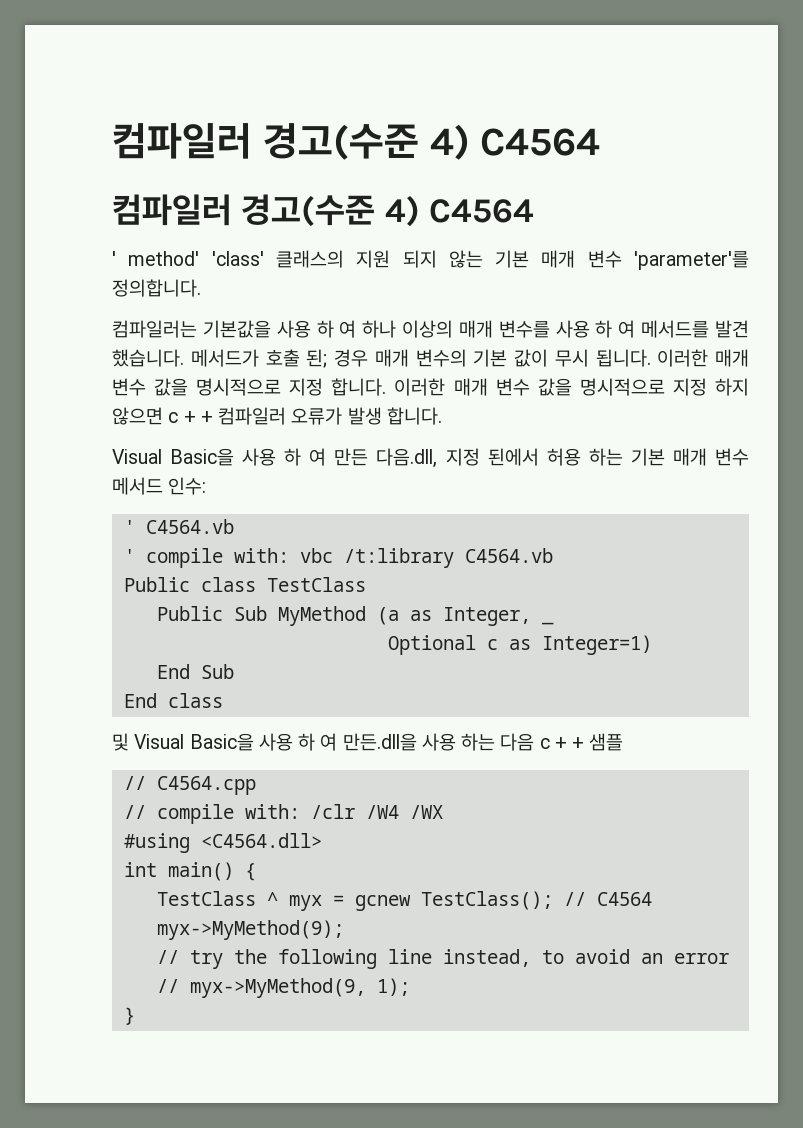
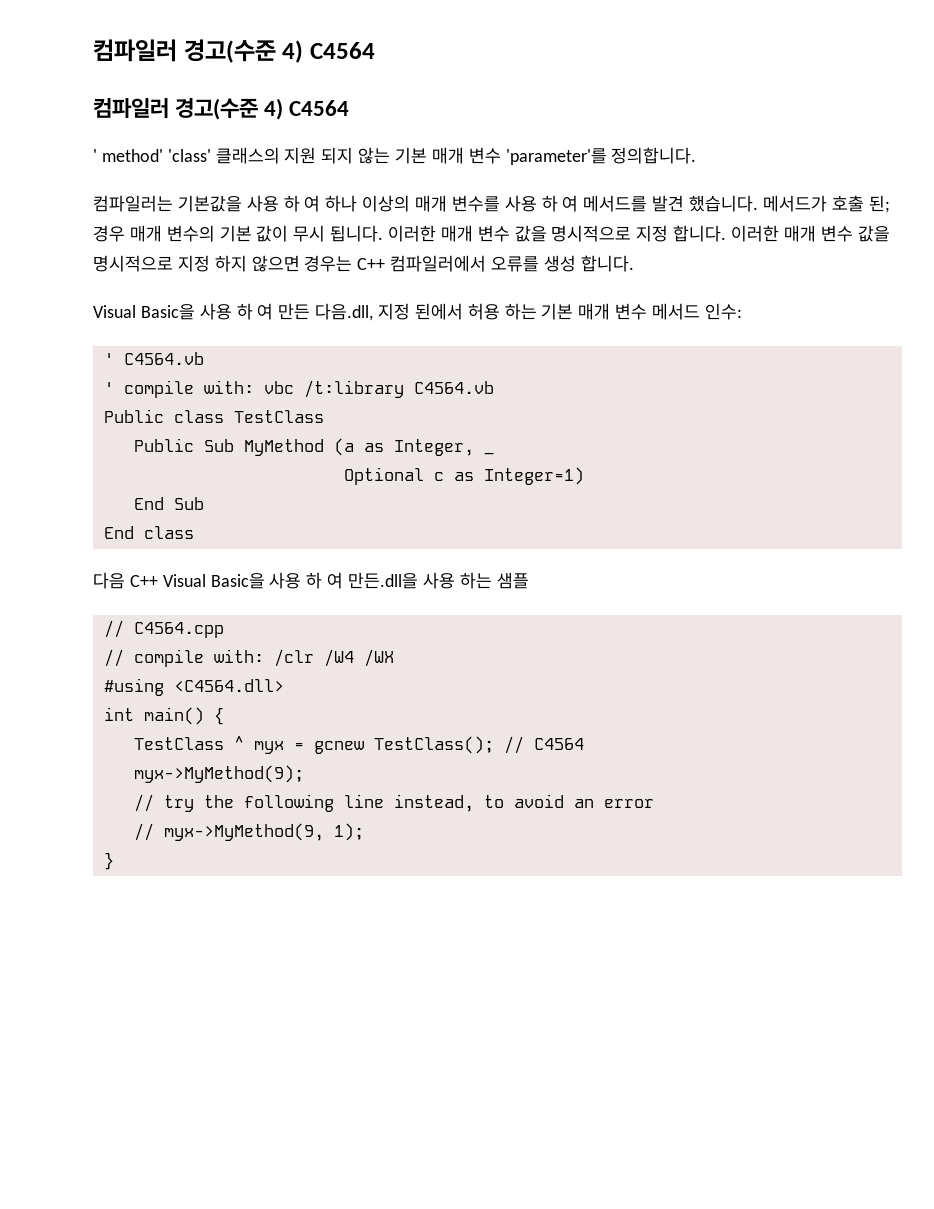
[168,407,382,425] c + + 컴파일러 오류가 발생 -> [304,255,576,272] 경우는 C++ 컴파일러에서 오류를 생성
[112,733,129,751] 및 -> [93,572,158,589] 다음 C++
[500,733,585,751] 다음 c + + -> (492, 580) none

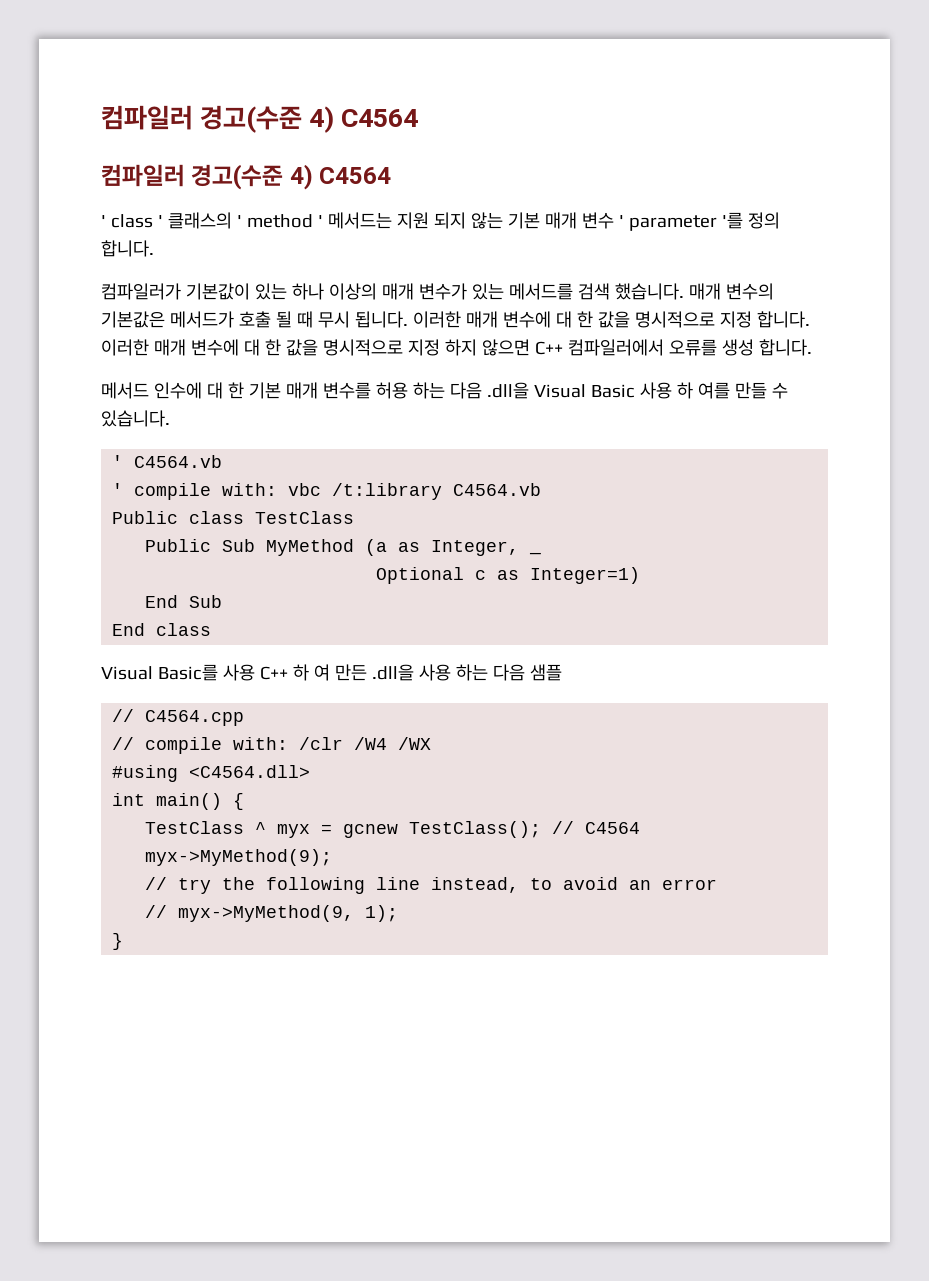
[101,147,280,164] method' 'class' 클래스의 -> [110,212,392,229] class ' 클래스의 ' method ' 메서드는
[505,147,697,165] [93,195,890,213] [93,225,289,242] 'parameter'를 정의합니다. // 컴파일러는 기본값을 사용 하 여 하나 이상의 매개 변수를 사용 하 여 메서드를 발견 했습니다. 메서드가 호출 된; 경우 매개 변수의 기본 값이 -> [618,212,780,231] [101,240,154,257] [101,283,774,300] [101,311,313,328] ' parameter '를 정의 합니다. // 컴파일러가 기본값이 있는 하나 이상의 매개 변수가 있는 메서드를 검색 했습니다. 매개 변수의 기본값은 메서드가 호출 될 때
[477,225,510,242] 변수 -> [502,311,593,328] 변수에 대 한
[820,225,853,242] 변수 -> [190,339,281,356] 변수에 대 한
[304,255,353,272] 경우는 -> (530, 347) none
[93,303,742,321] Visual Basic을 사용 하 여 만든 다음.dll, 지정 된에서 허용 하는 기본 매개 변수 메서드 인수: -> [101,382,788,399] [101,410,170,427] 메서드 인수에 대 한 기본 매개 변수를 허용 하는 다음 .dll을 Visual Basic 사용 하 여를 만들 수 있습니다.
[93,572,419,589] 다음 C++ Visual Basic을 사용 하 여 만든.dll을 -> [101,664,414,681] Visual Basic를 사용 C++ 하 여 만든 .dll을
(492, 580) none -> [492,664,525,681] 다음

